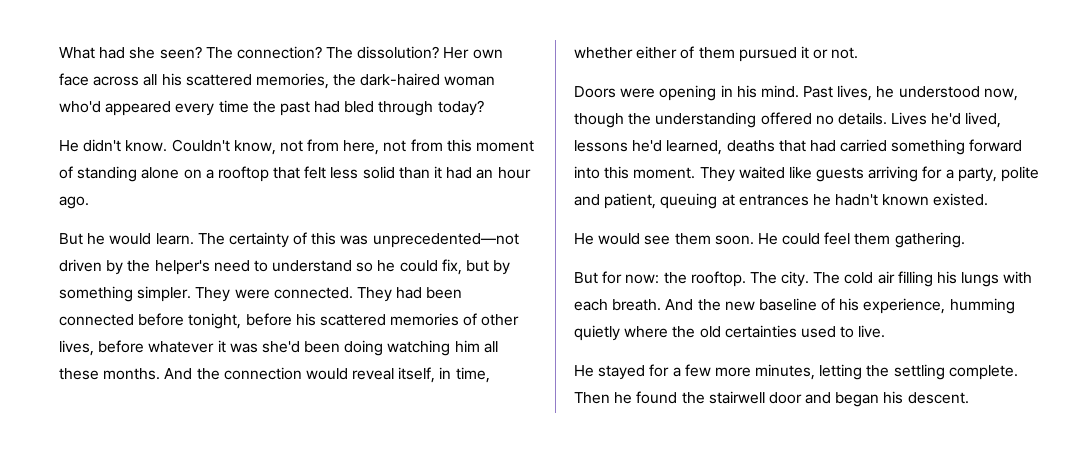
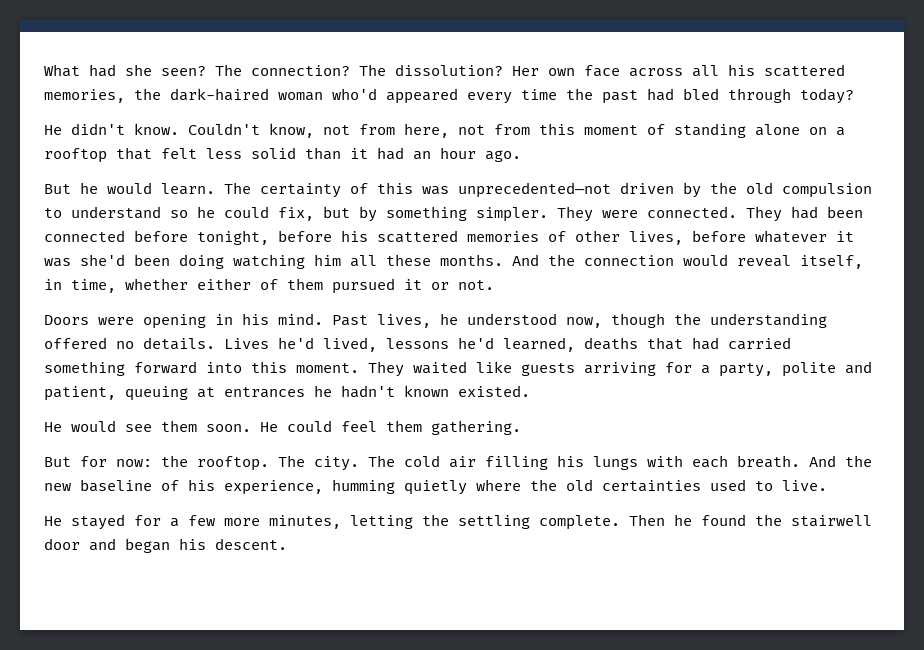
[154,260,250,275] helper's need -> [746,182,872,198] old compulsion

